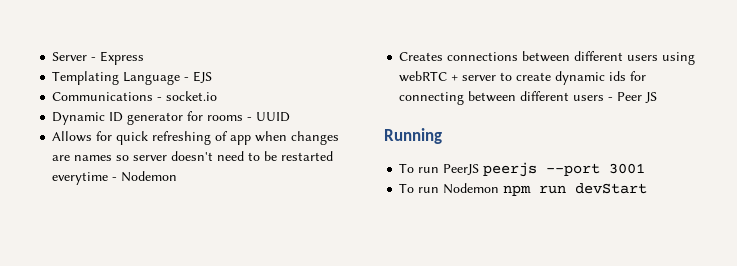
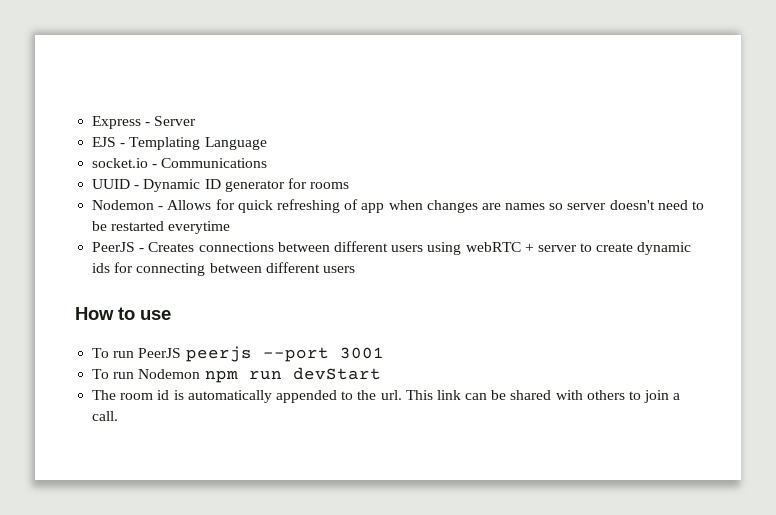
(52, 56) none -> [92,116,151,129] Express -
[91,51,145,65] - Express // -> [92,137,126,147] // EJS -
[184,71,213,83] [52,91,218,101] - EJS // Communications - socket.io // -> [92,158,268,168] [92,179,140,189] // socket.io - Communications // UUID -
[247,112,291,122] - UUID // -> [92,200,164,210] // Nodemon -
[112,171,178,182] - Nodemon // -> [92,242,145,252] // PeerJS -
[608,92,658,103] [384,128,442,144] - Peer JS // Running -> [75,307,171,320] // How to use
(648, 188) none -> [92,390,681,403] [92,411,119,421] // The room id is automatically appended to the url. This link can be shared with others to join a call.

